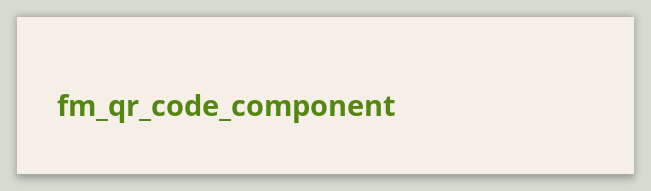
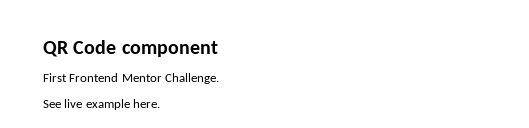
[57,94,396,123] fm_qr_code_component -> [43,40,218,57] [43,73,220,84] [43,99,161,110] QR Code component // First Frontend Mentor Challenge. // See live example here.

